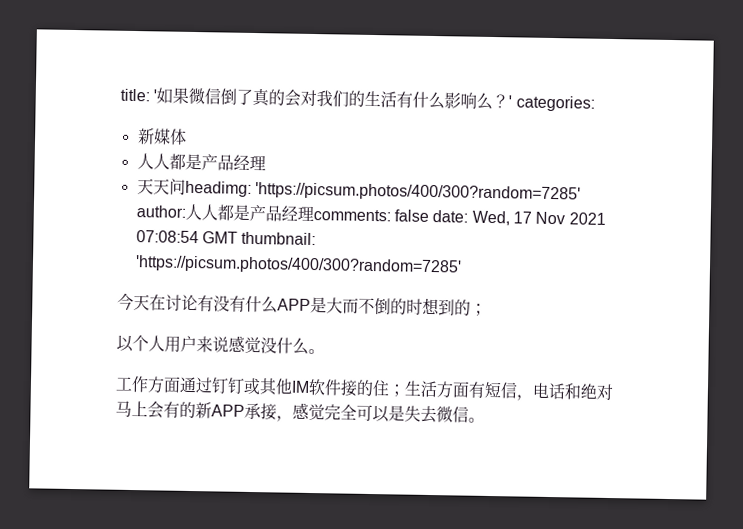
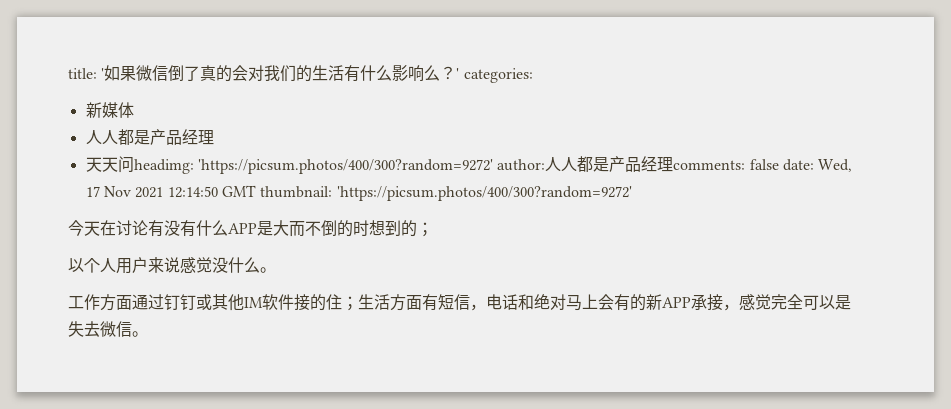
[254,182,581,203] 'https://picsum.photos/400/300?random=7285' -> [197,159,493,174] 'https://picsum.photos/400/300?random=9272'
[135,230,199,244] 07:08:54 -> [167,186,218,198] 12:14:50
[134,255,462,276] 'https://picsum.photos/400/300?random=7285' -> [336,186,632,201] 'https://picsum.photos/400/300?random=9272'

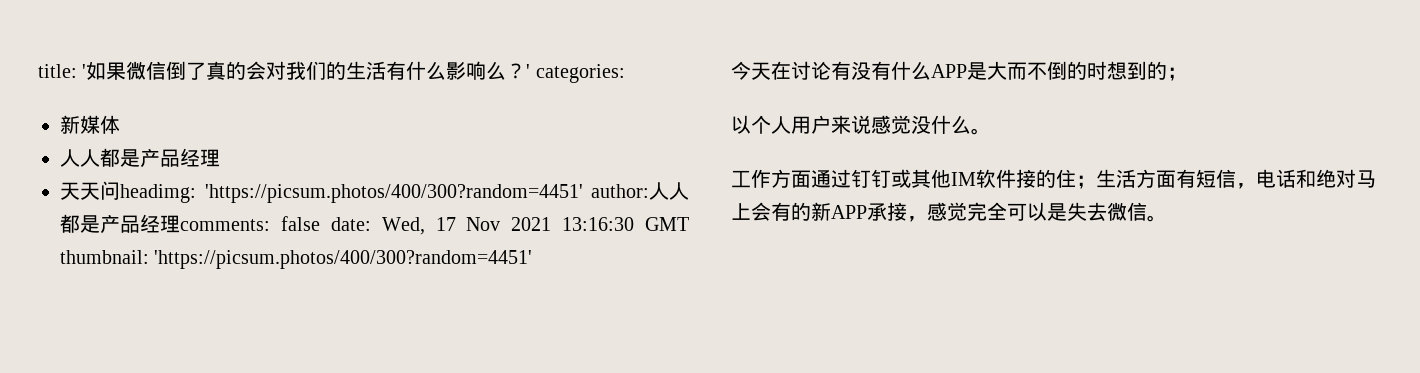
[197,159,493,174] 'https://picsum.photos/400/300?random=9272' -> [204,184,583,203] 'https://picsum.photos/400/300?random=4451'
[167,186,218,198] 12:14:50 -> [562,217,635,231] 13:16:30
[336,186,632,201] 'https://picsum.photos/400/300?random=9272' -> [154,250,533,269] 'https://picsum.photos/400/300?random=4451'

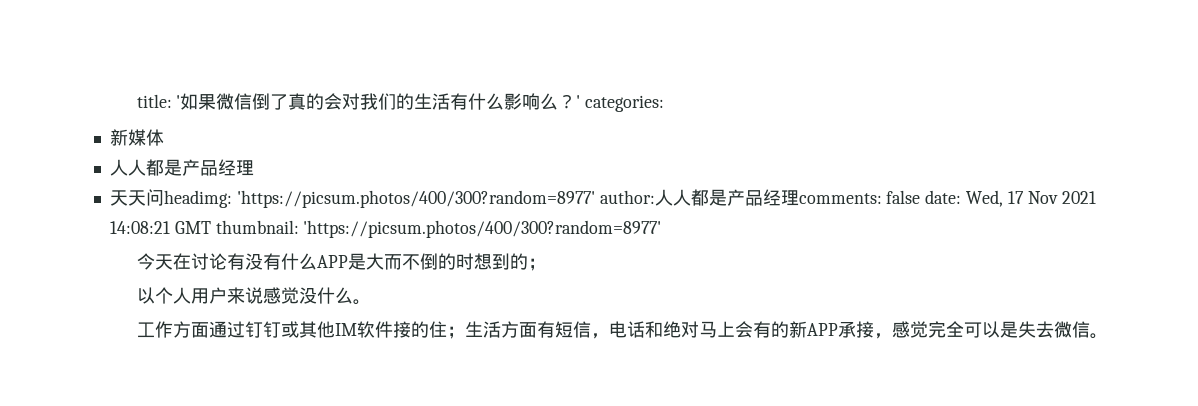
[204,184,583,203] 'https://picsum.photos/400/300?random=4451' -> [236,190,595,208] 'https://picsum.photos/400/300?random=8977'
[562,217,635,231] 13:16:30 -> [109,221,170,234] 14:08:21
[154,250,533,269] 'https://picsum.photos/400/300?random=4451' -> [303,220,662,238] 'https://picsum.photos/400/300?random=8977'

